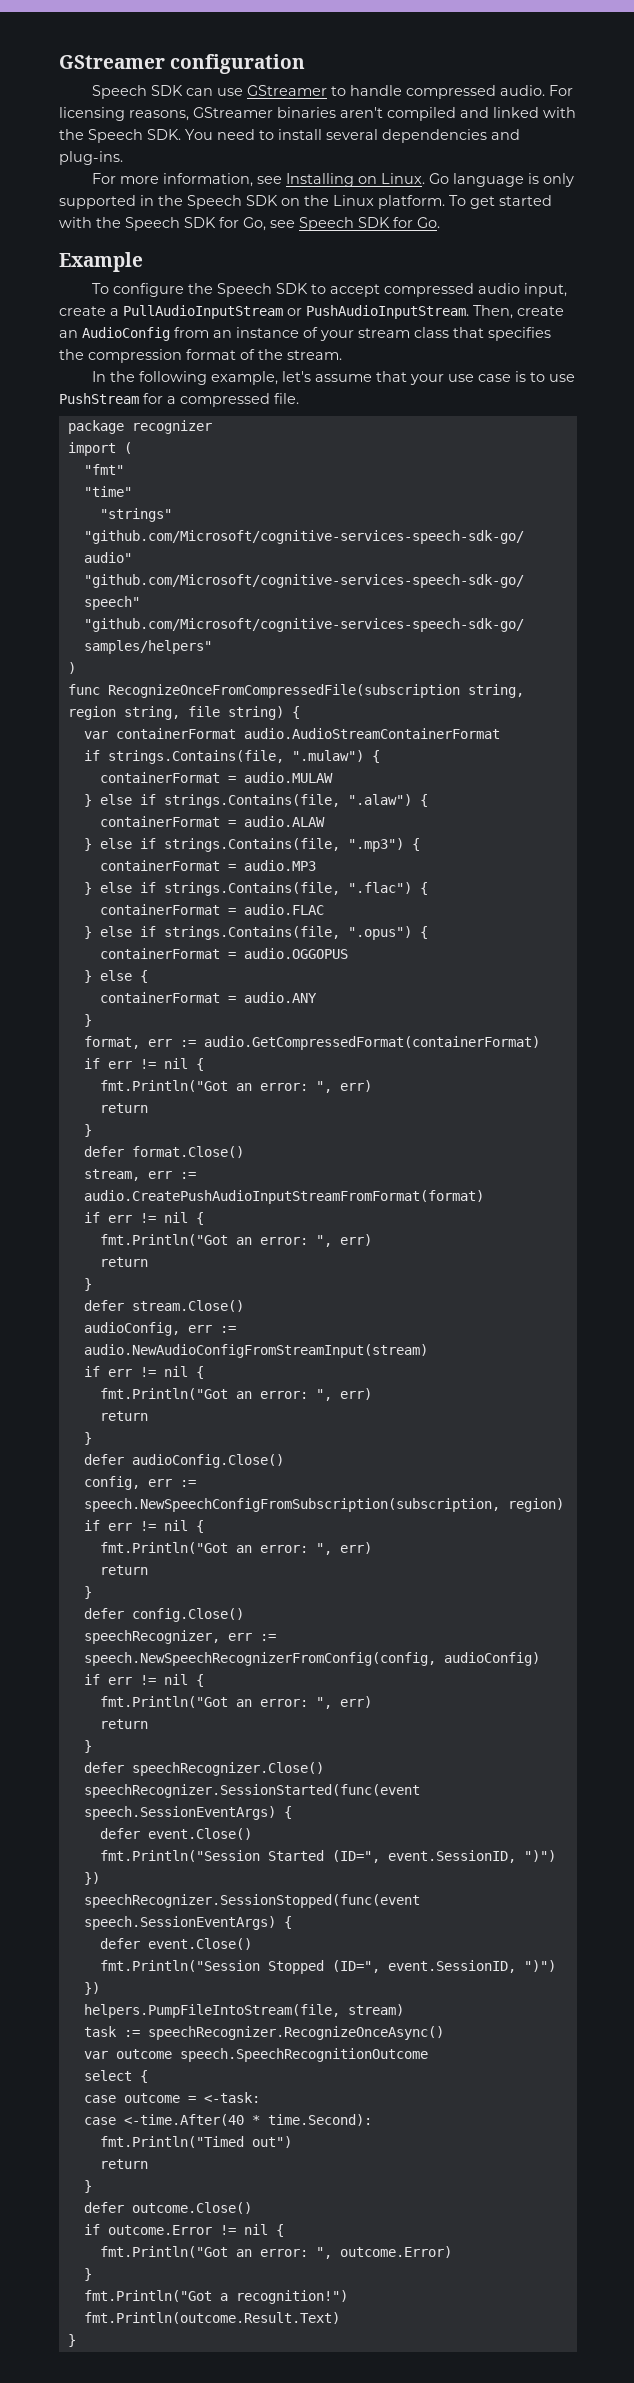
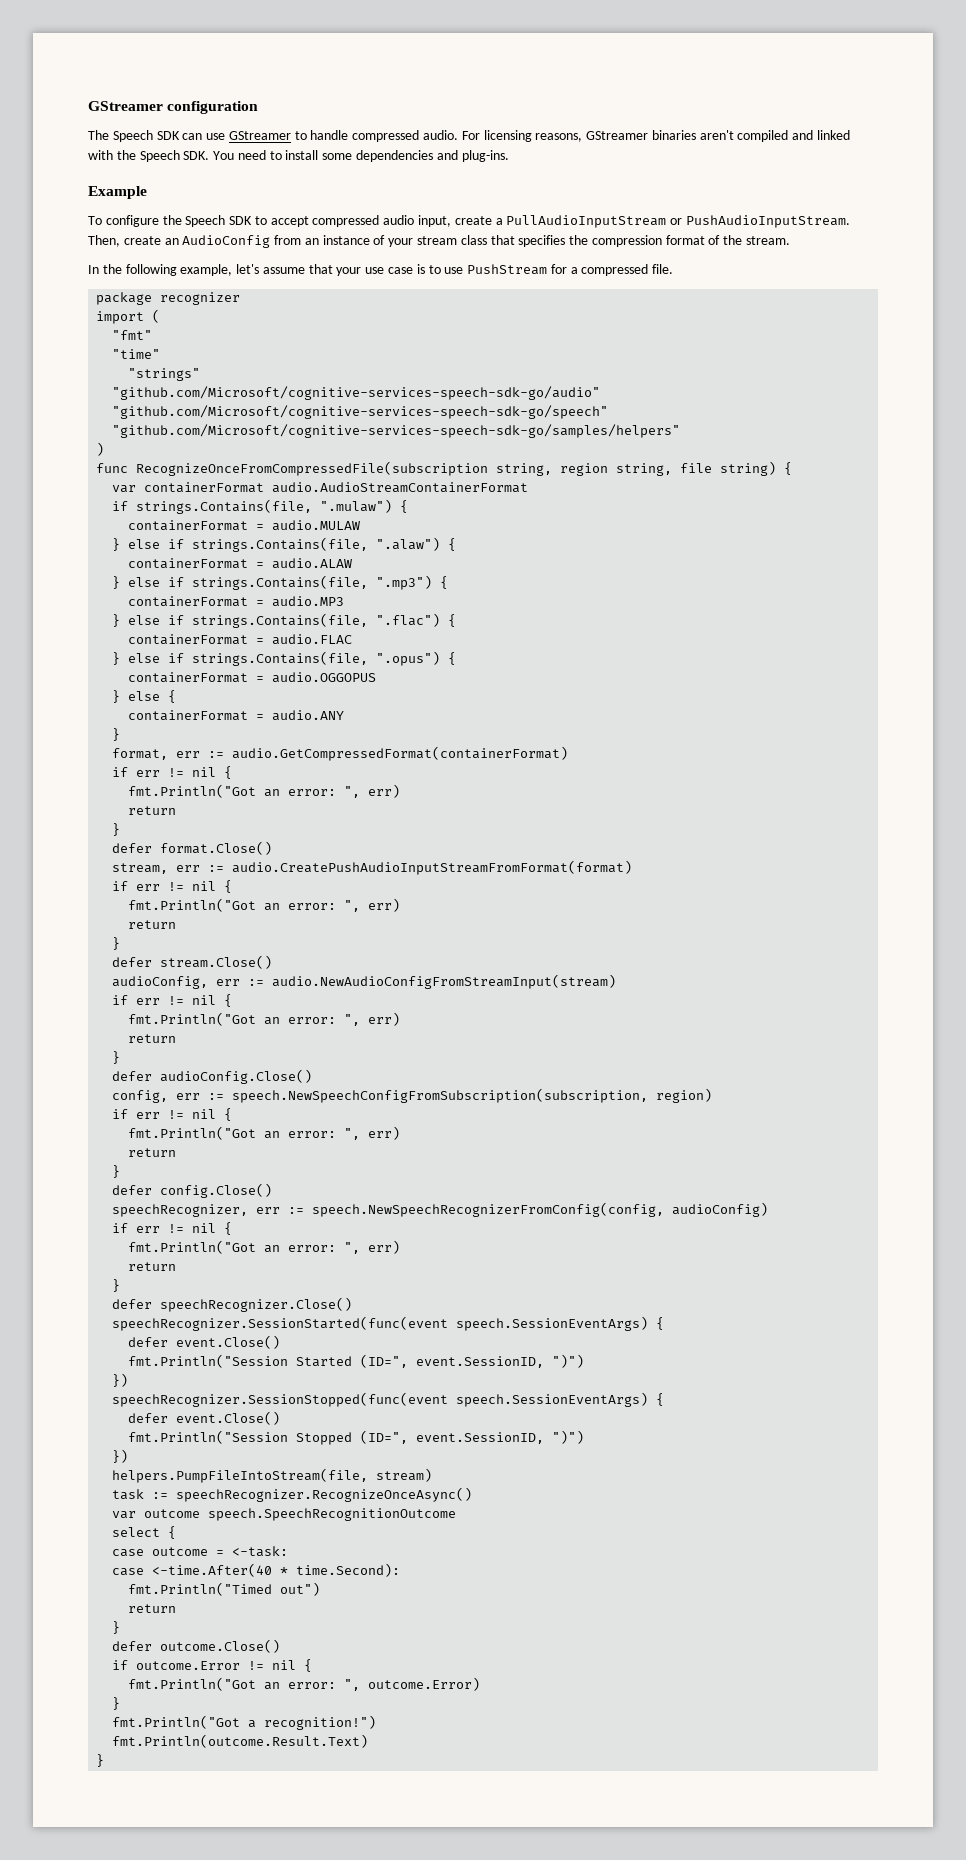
(306, 64) none -> [88,130,109,140] The
[326,129,378,140] several -> [322,153,353,160] some
[91,173,574,187] [59,195,552,209] [59,217,440,231] // For more information, see Installing on Linux. Go language is only supported in the Speech SDK on the Linux platform. To get started with the Speech SDK for Go, see Speech SDK for Go. -> (509, 156) none

